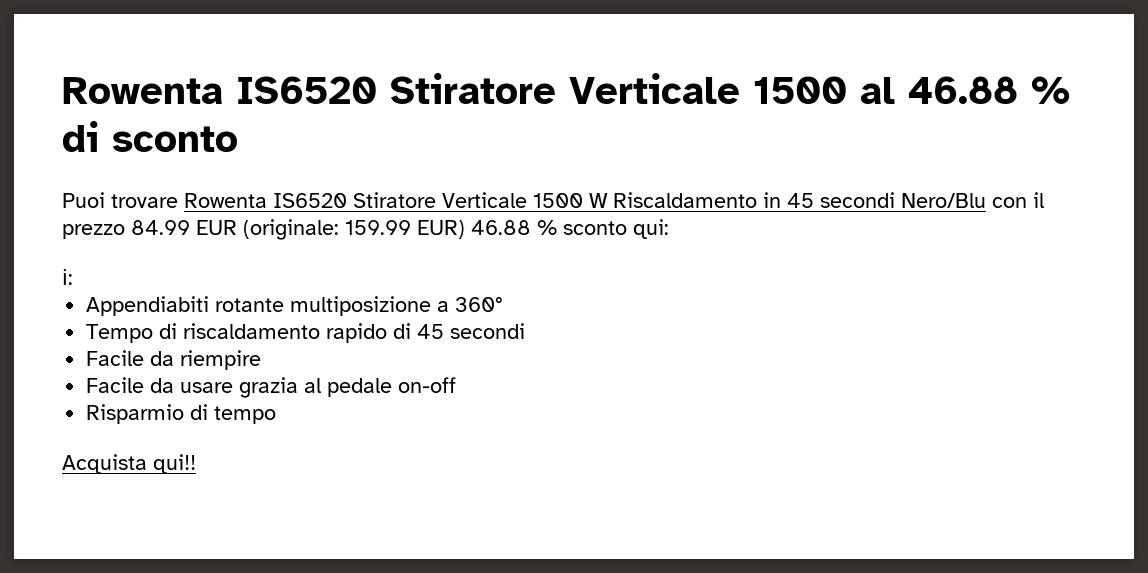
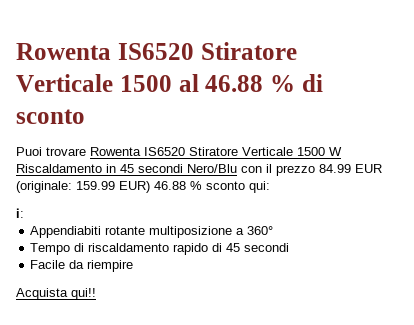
[86,377,457,398] [86,404,277,424] // Facile da usare grazia al pedale on-off // Risparmio di tempo -> (134, 266) none

